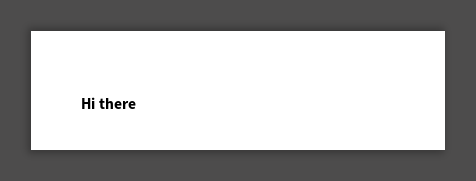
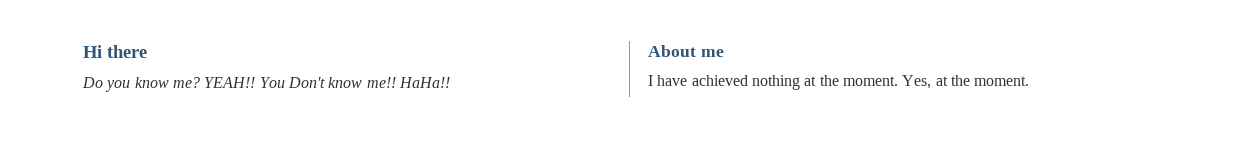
(137, 103) none -> [82,77,450,92] [648,45,724,57] [648,75,1030,90] // Do you know me? YEAH!! You Don't know me!! HaHa!! // About me // I have achieved nothing at the moment. Yes, at the moment.

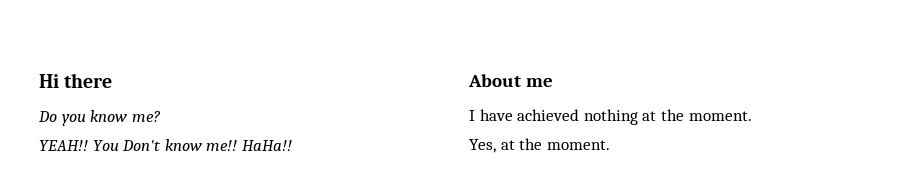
(200, 82) none -> (161, 116) //
(898, 81) none -> (752, 116) //

